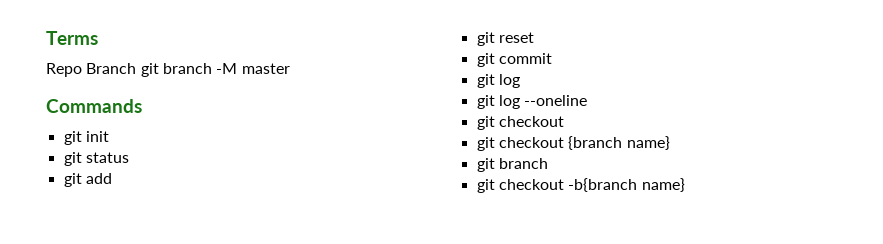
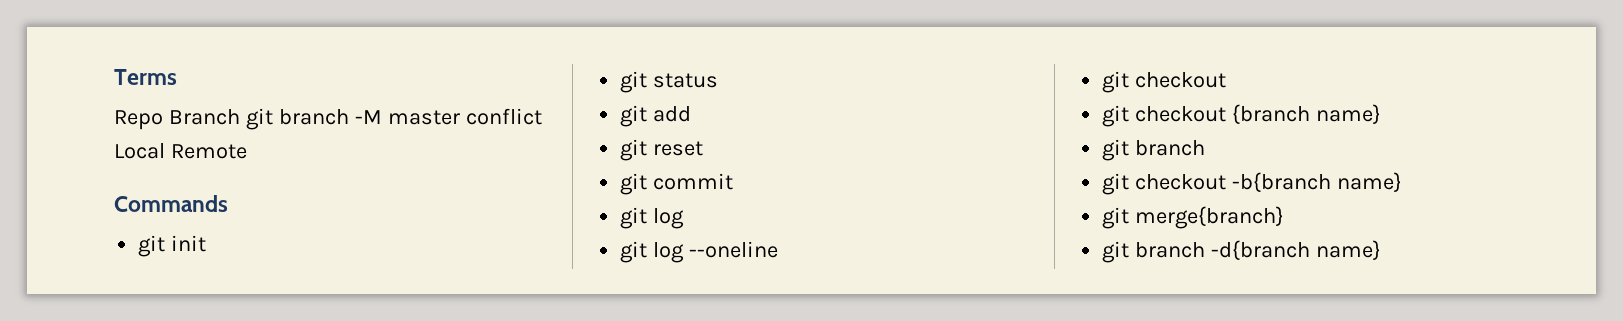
(290, 68) none -> [465,108,542,125] [114,143,247,159] conflict Local Remote
(685, 185) none -> [1102,206,1285,229] [1102,240,1382,263] // git merge{branch} // git branch -d{branch name}

